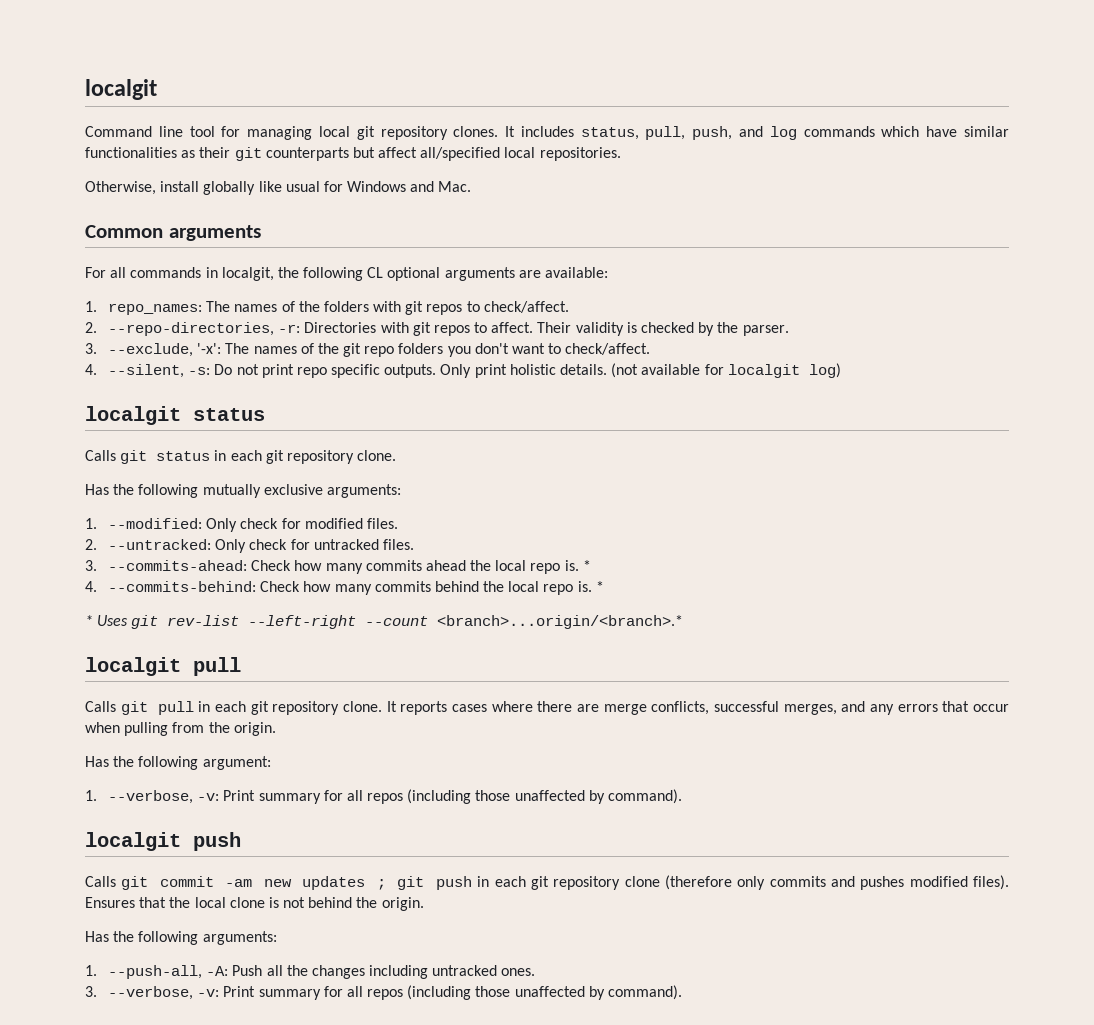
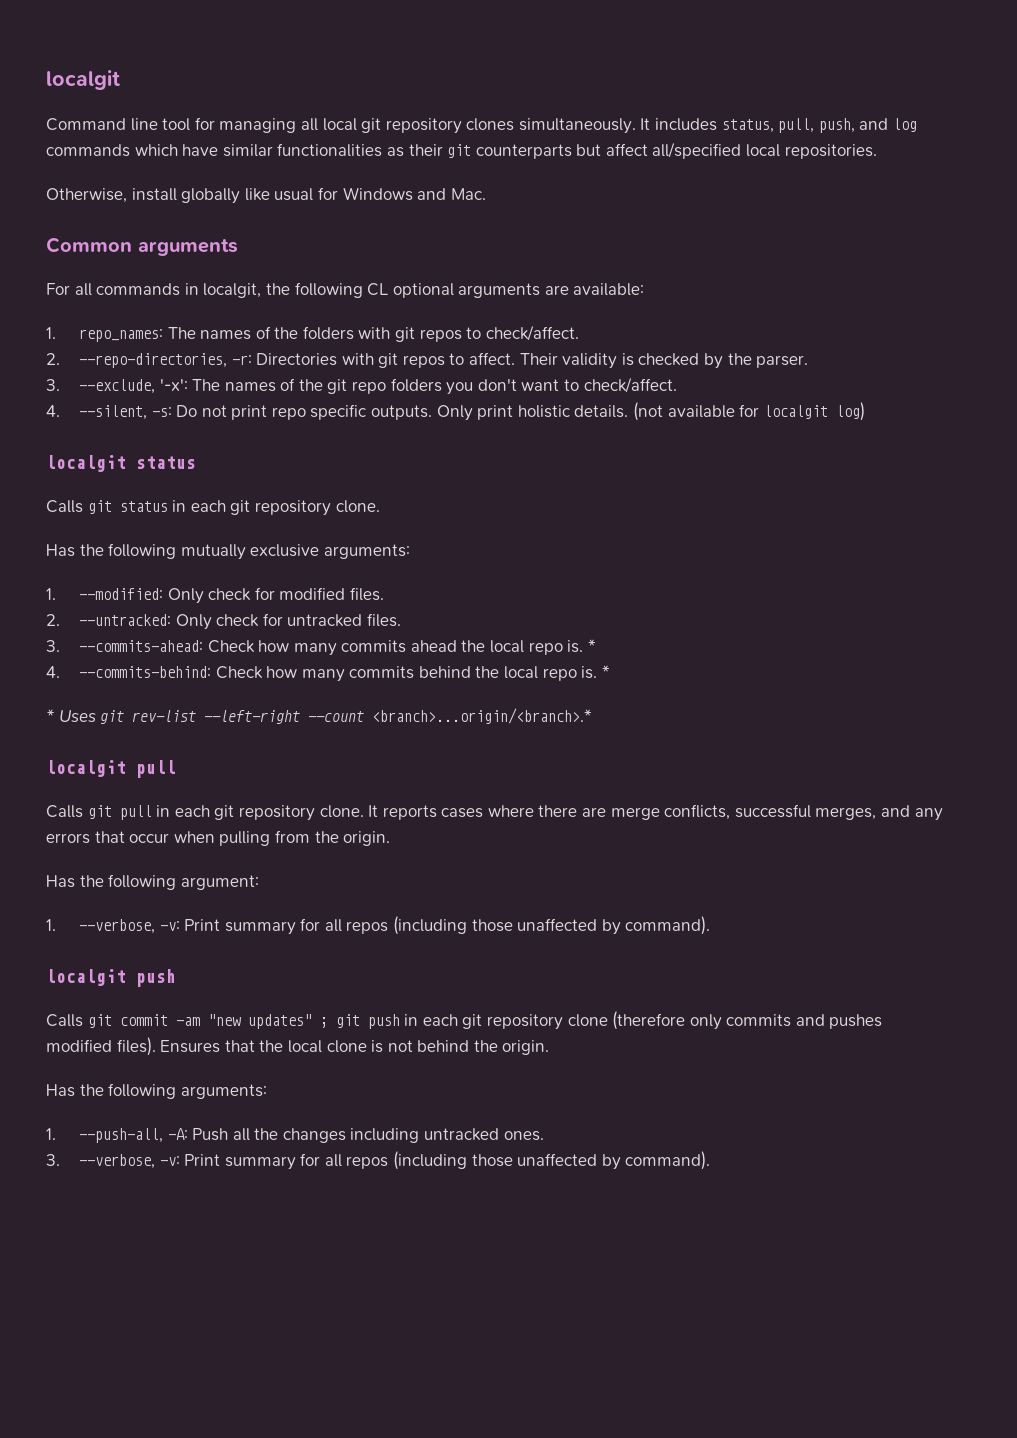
(313, 133) none -> [300,118,318,131] all
[453,126,499,137] clones. -> [466,118,636,134] clones simultaneously.
[263,876,366,890] new updates -> [207,1014,312,1029] "new updates"

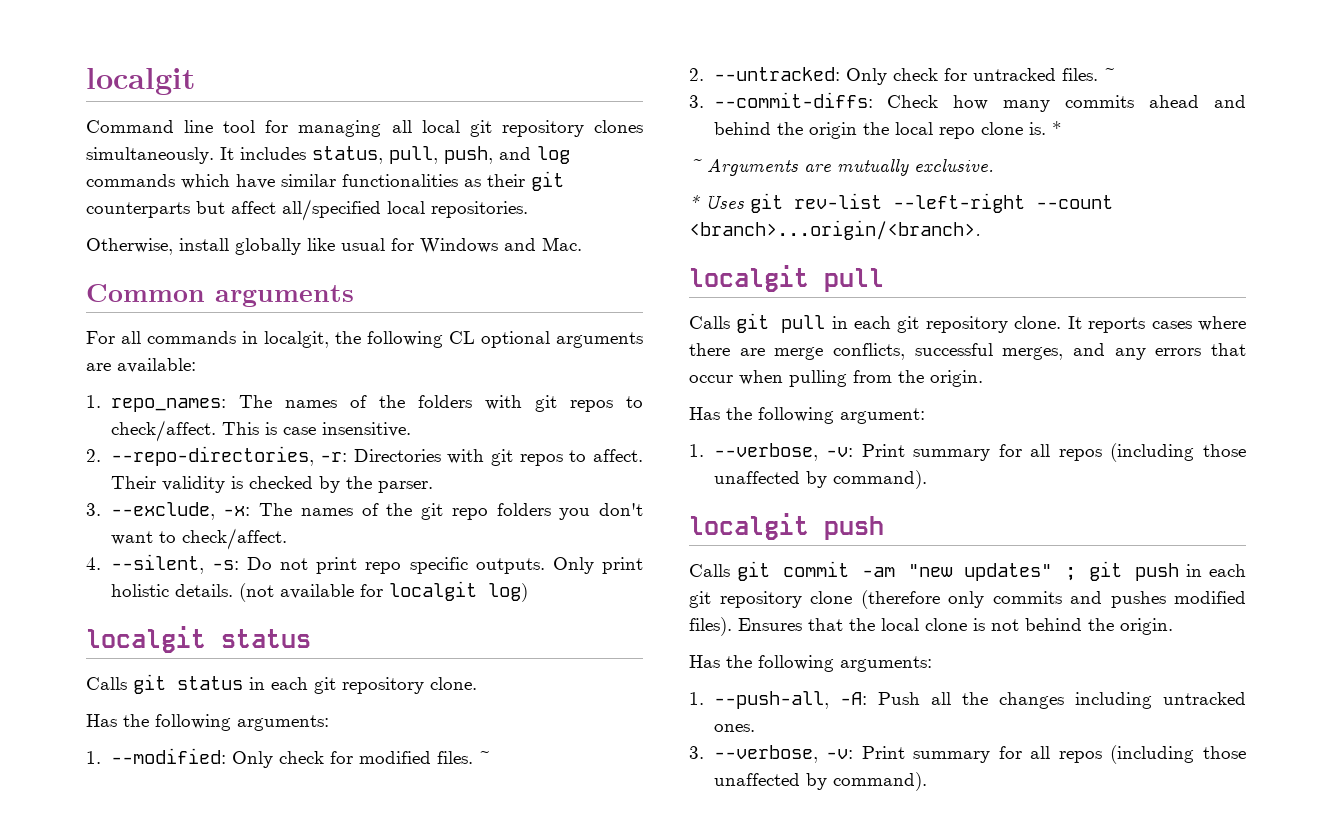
(579, 333) none -> [221,422,411,437] This is case insensitive.
[159,379,188,391] '-x': -> [223,506,251,516] -x:
[180,544,320,560] mutually exclusive -> (231, 722) none
(384, 594) none -> [478,751,491,764] ~
[46,640,203,652] // 3. --commits-ahead: -> [1103,68,1116,81] [689,92,873,108] ~ // 3. --commit-diffs:
[461,639,596,655] [46,665,610,682] the local repo is. * // 4. --commits-behind: Check how many commits behind the local repo is. * -> [1214,95,1246,108] [713,121,1062,139] [689,158,994,176] and behind the origin the local repo clone is. * // ~ Arguments are mutually exclusive.
[372,708,593,724] <branch>...origin/<branch>.* -> [689,220,981,240] <branch>...origin/<branch>.

